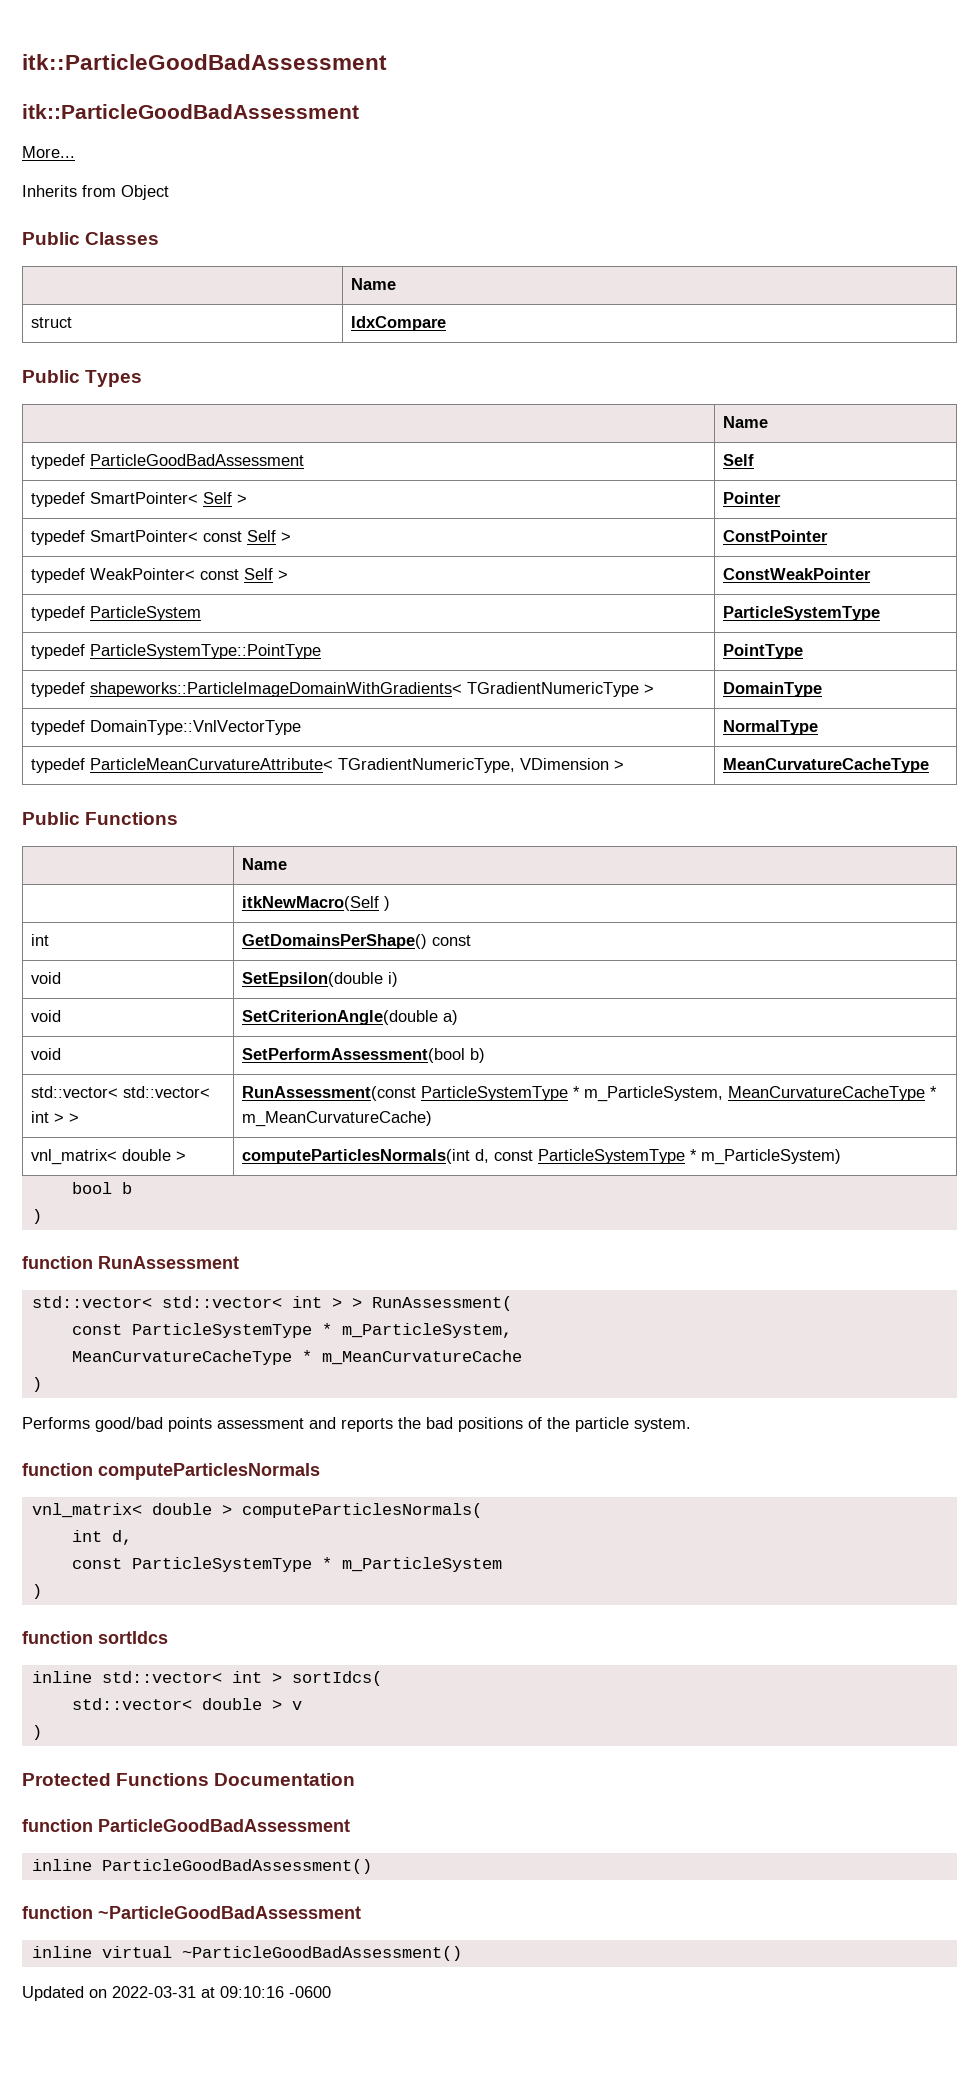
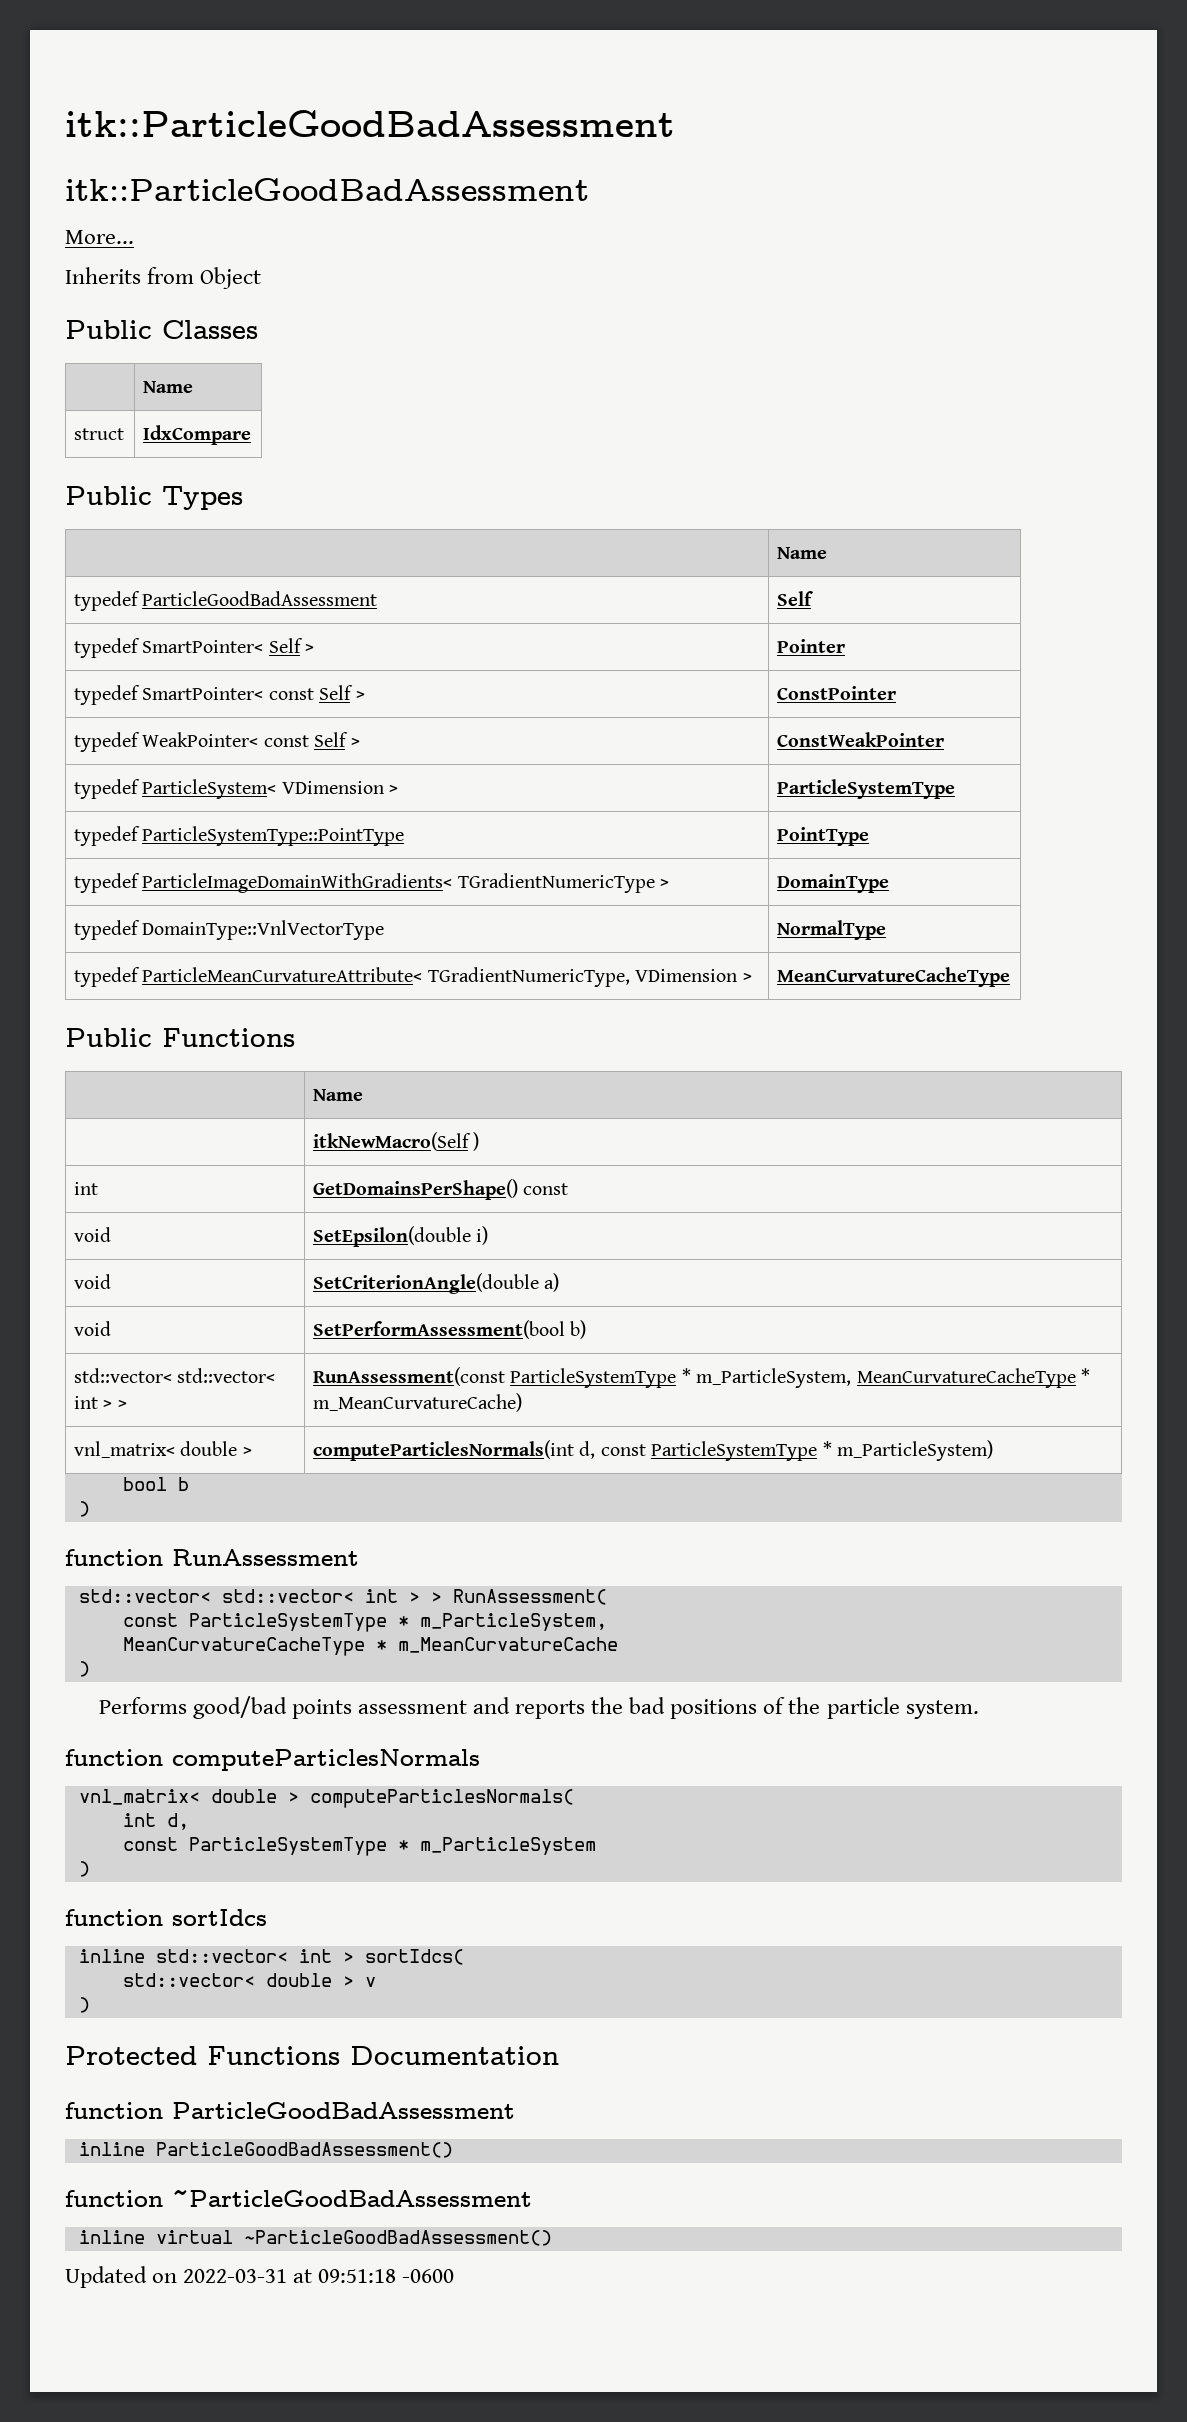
[89,606,201,621] ParticleSystem -> [142,779,399,799] ParticleSystem< VDimension >
[89,682,462,697] shapeworks::ParticleImageDomainWithGradients< -> [142,873,453,893] ParticleImageDomainWithGradients<
[220,1986,284,1998] 09:10:16 -> [318,2269,397,2283] 09:51:18

